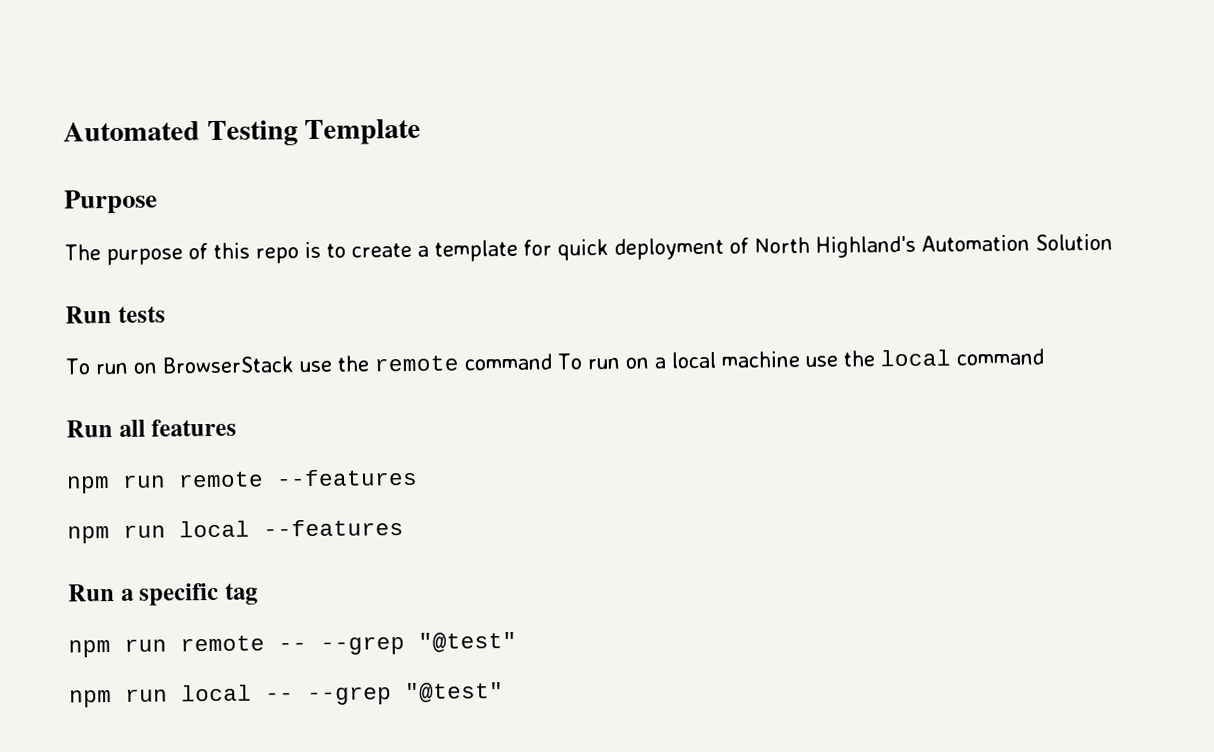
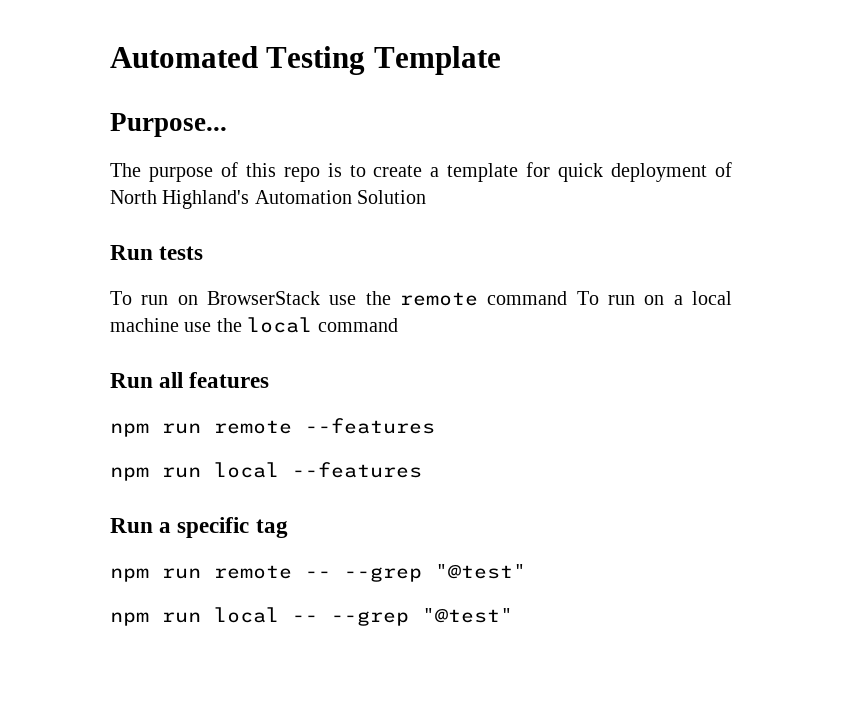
[64,189,158,215] Purpose -> [110,113,227,137] Purpose...

